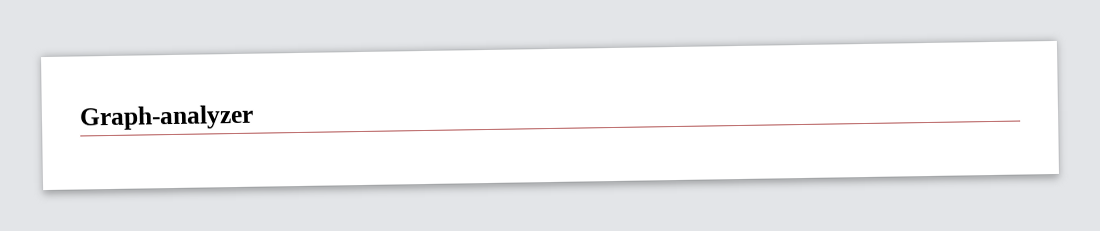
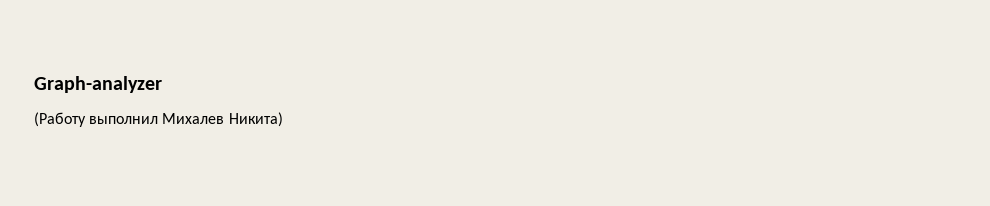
(254, 117) none -> [34,112,283,127] // (Работу выполнил Михалев Никита)

